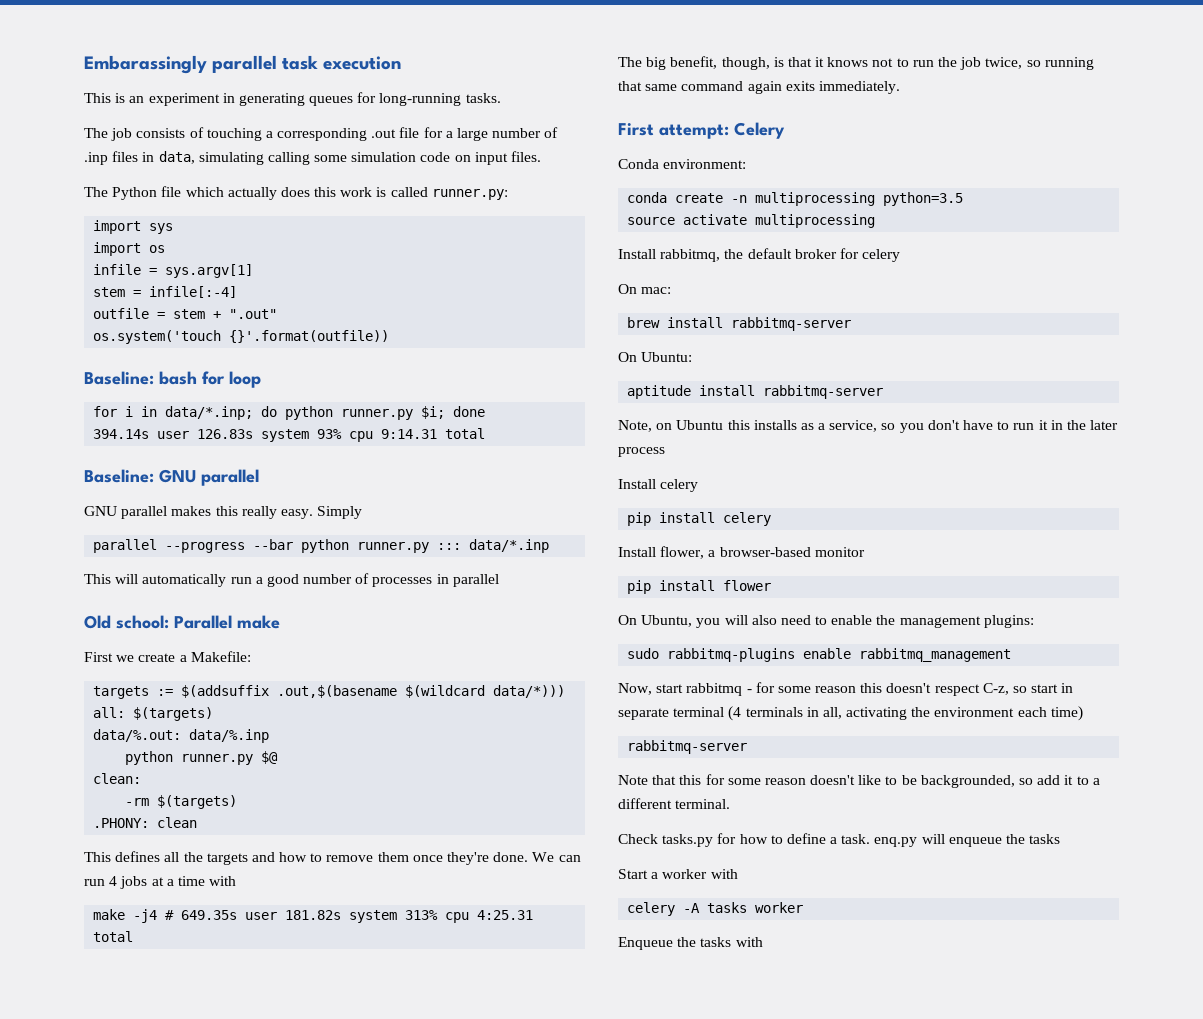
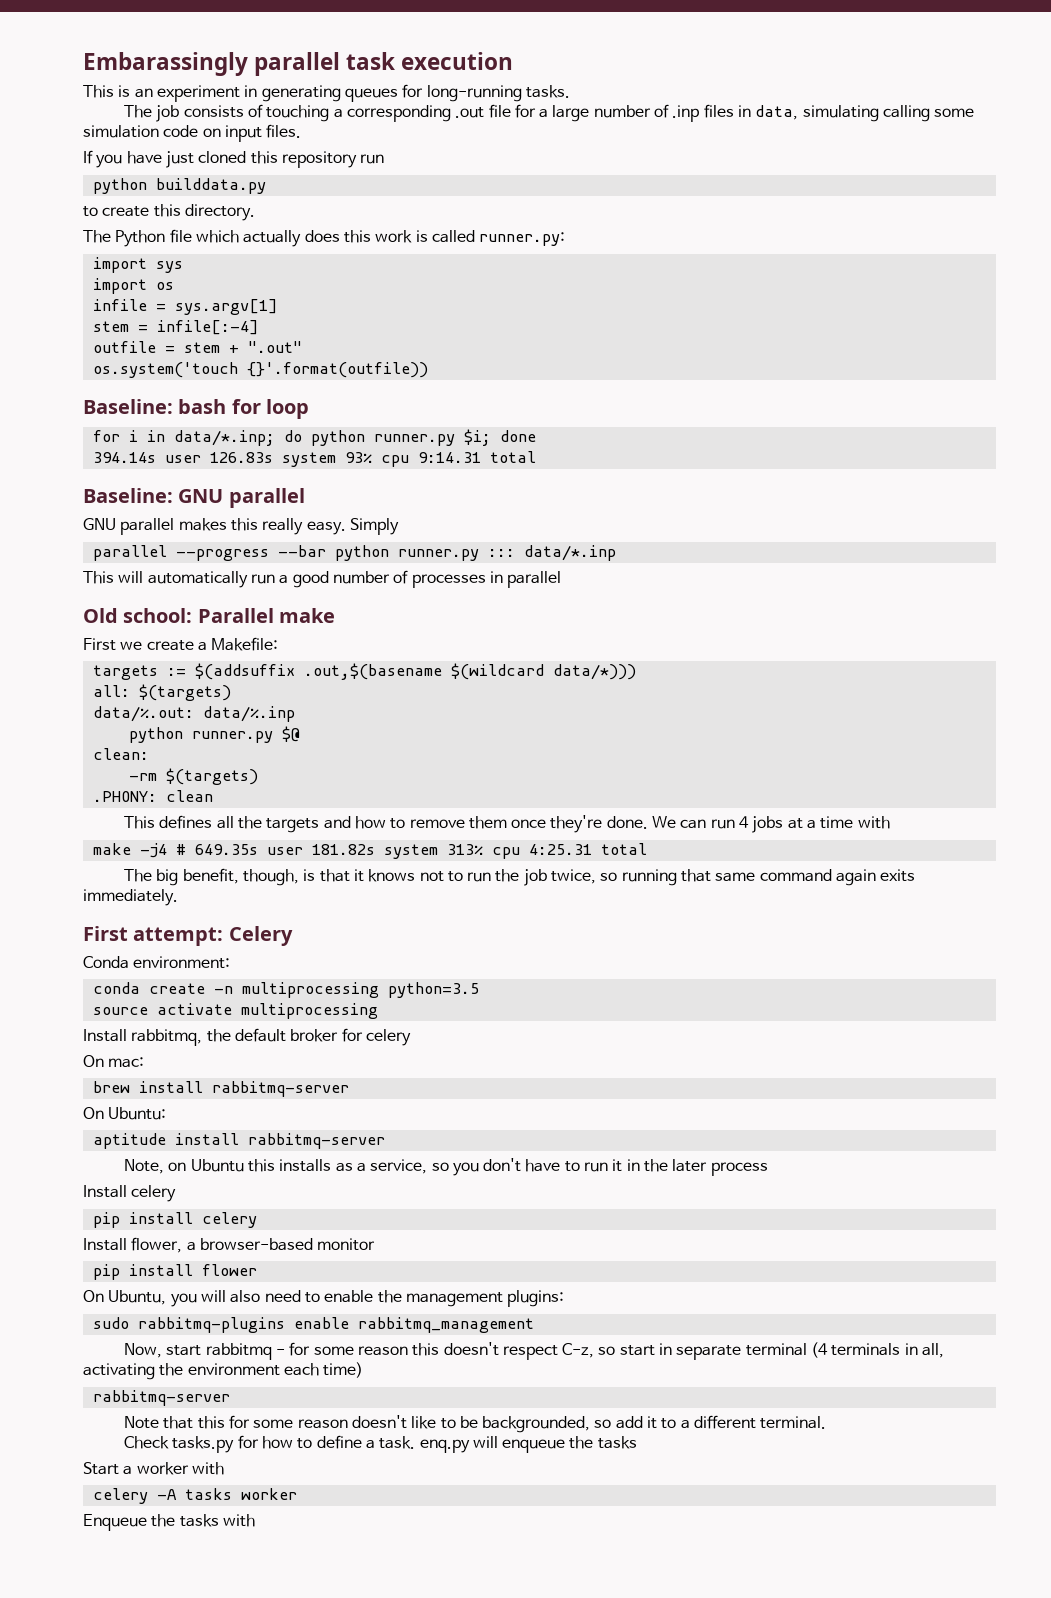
(542, 156) none -> [83,150,385,168] [92,178,266,194] [83,204,255,221] // If you have just cloned this repository run // python builddata.py // to create this directory.

